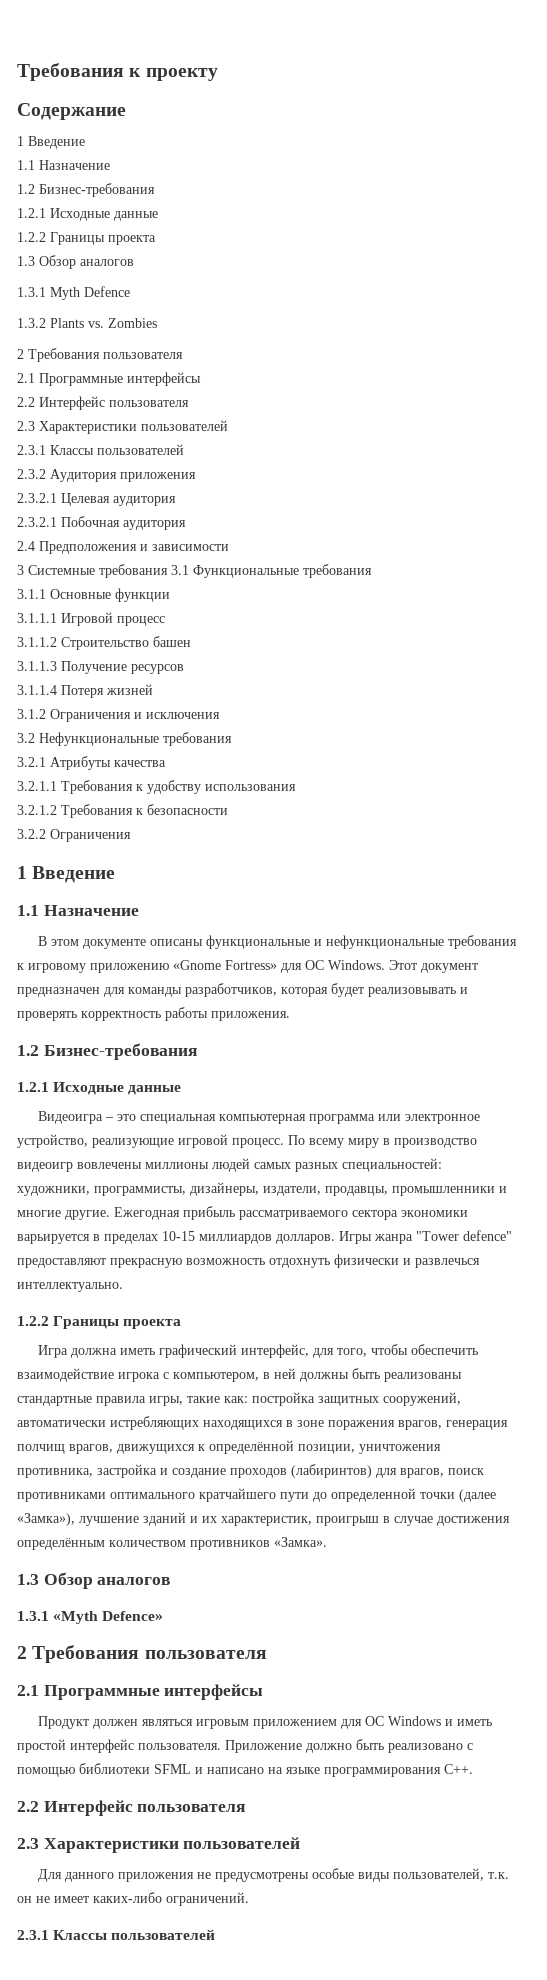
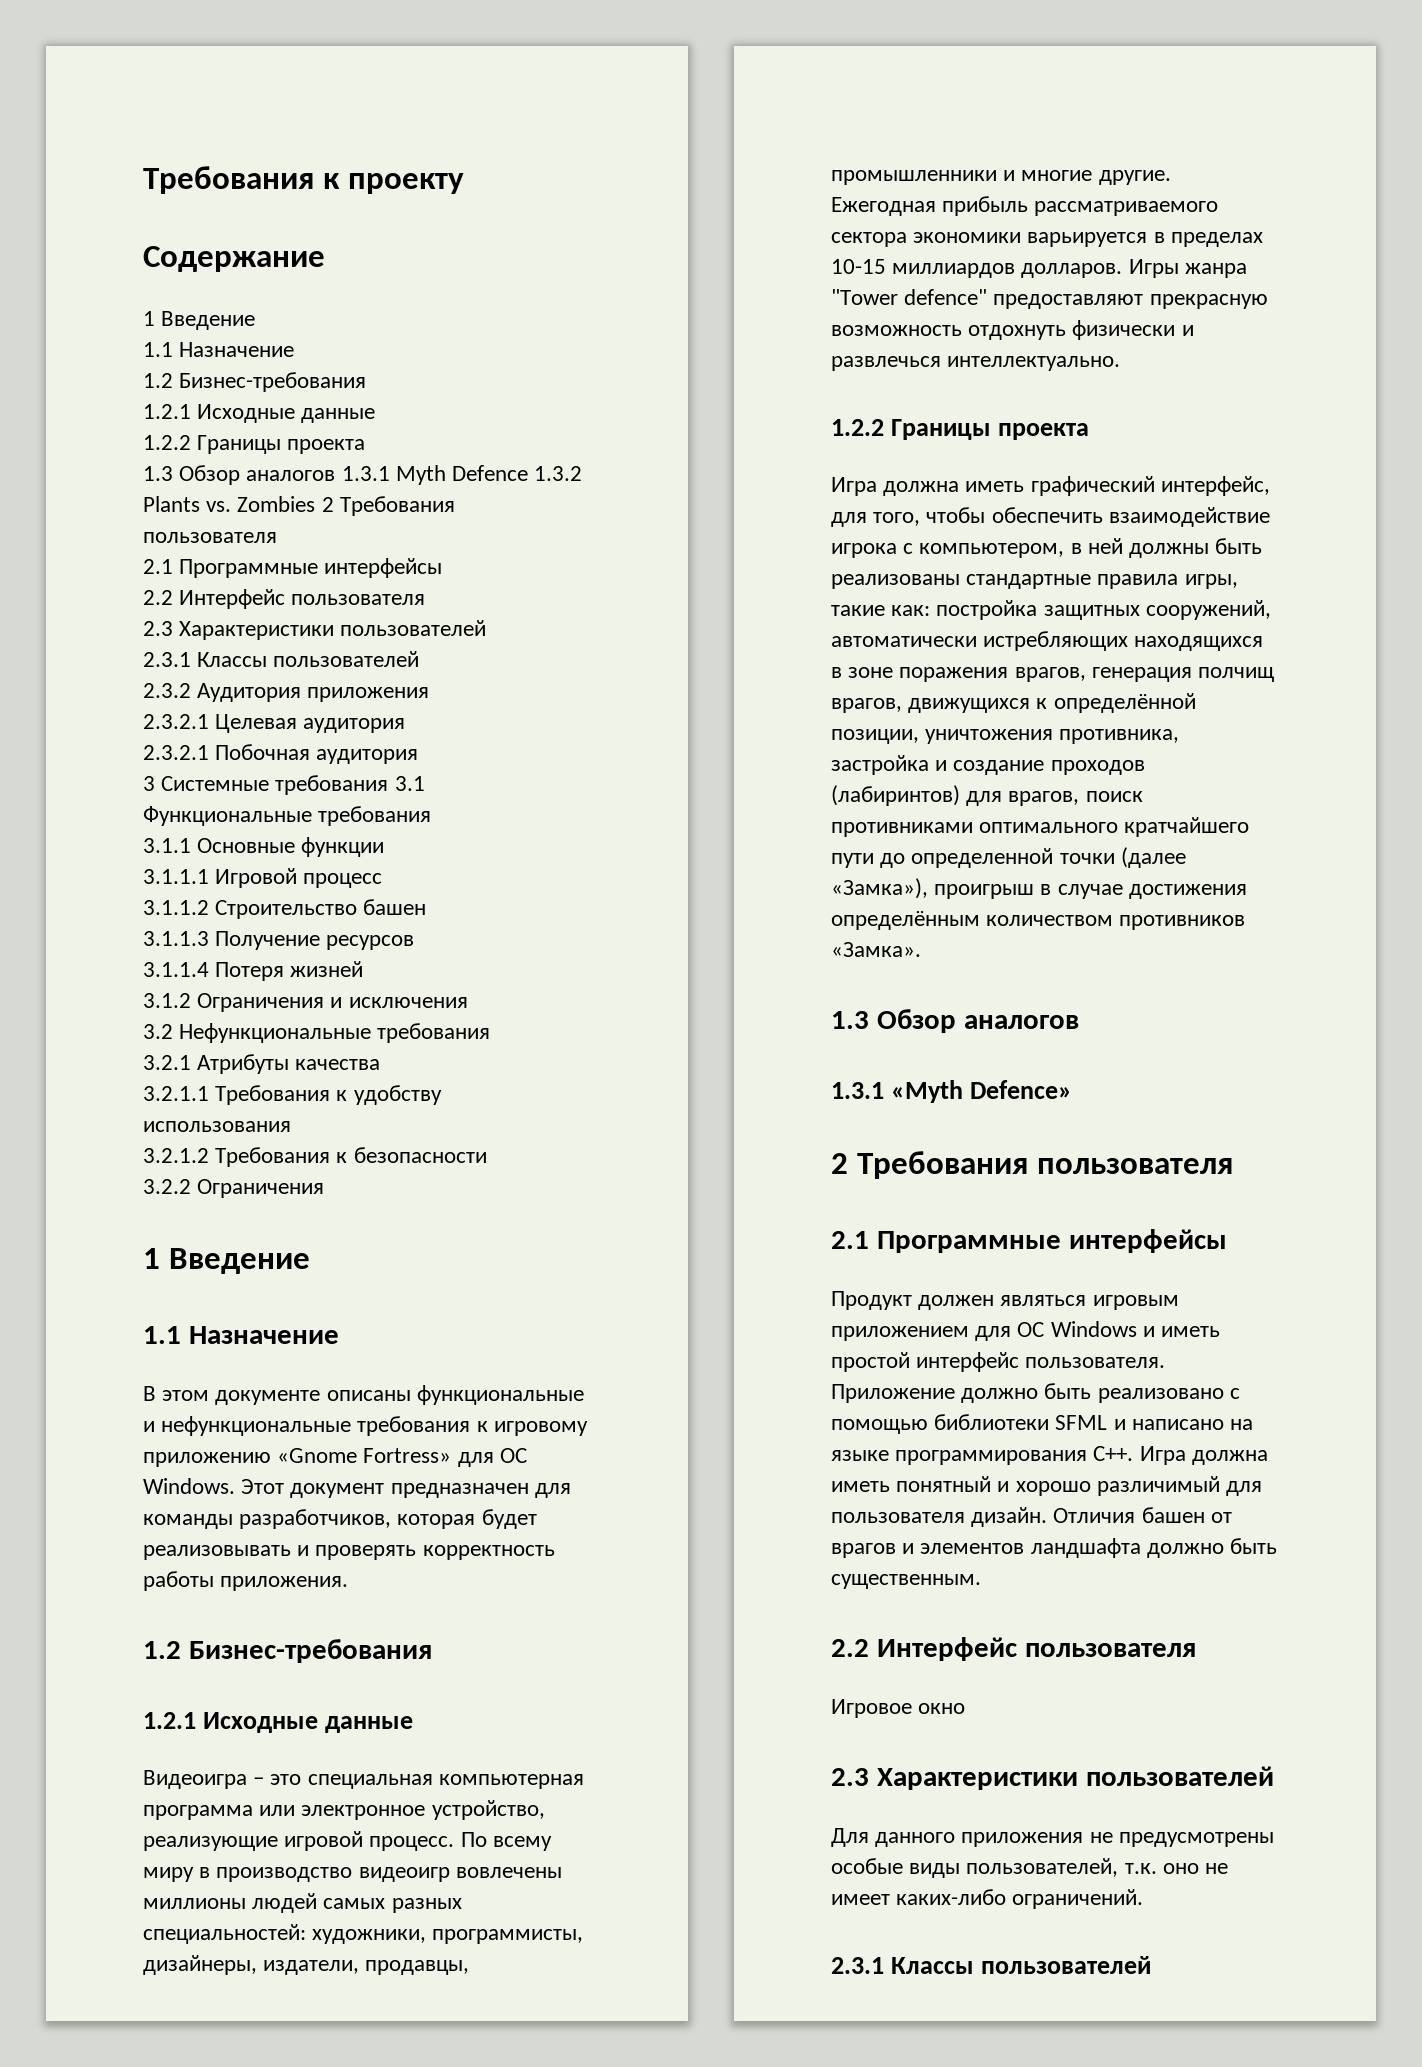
(134, 262) // -> (336, 475) none
(130, 291) // -> (529, 473) none
(157, 323) // -> (316, 504) none
[17,541,229,554] // 2.4 Предположения и зависимости -> (419, 756) none
[79,1512,312,1526] лучшение зданий и их характеристик, -> (928, 888) none
[17,1800,246,1816] // 2.2 Интерфейс пользователя -> [1139,1446,1268,1465] [831,1476,1263,1496] [831,1507,1232,1527] [831,1538,1278,1558] [831,1574,981,1589] [831,1637,1196,1661] [831,1699,966,1718] Игра должна иметь понятный и хорошо различимый для пользователя дизайн. Отличия башен от врагов и элементов ландшафта должно быть существенным. // 2.2 Интерфейс пользователя // Игровое окно
[17,1896,32,1903] он -> [1162,1863,1199,1874] оно

